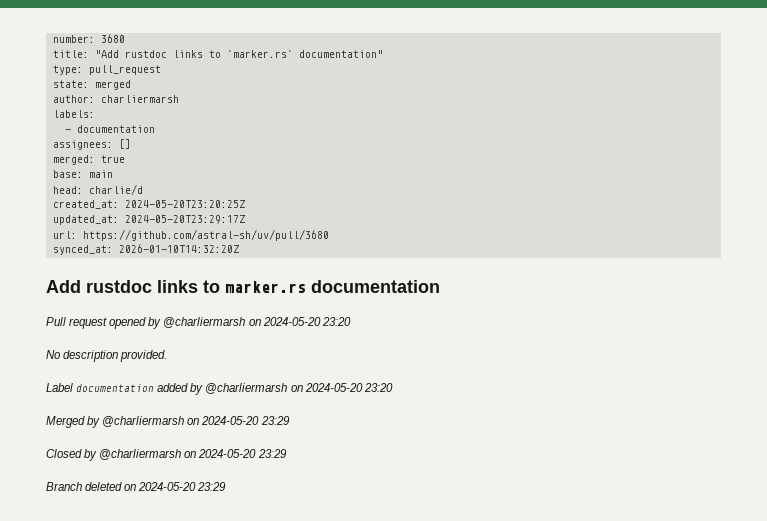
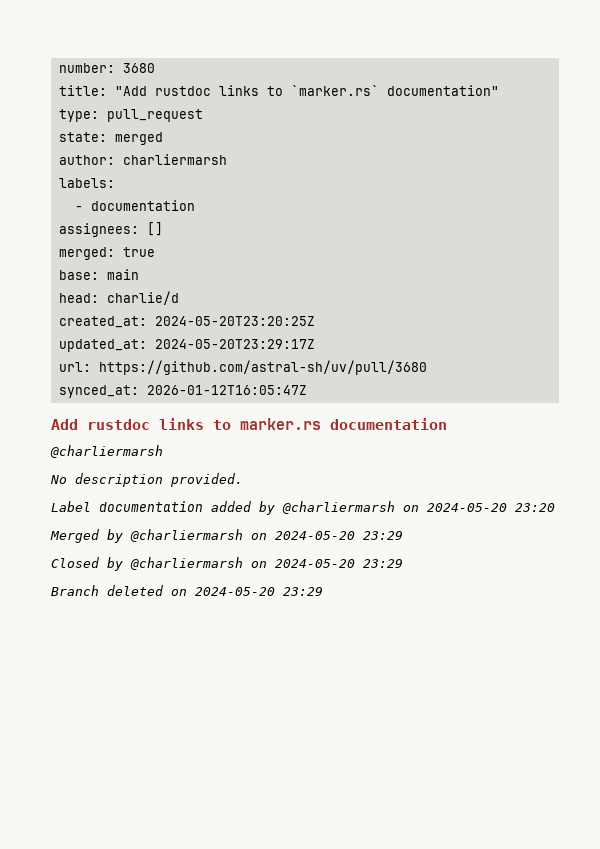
[118,244,240,253] 2026-01-10T14:32:20Z -> [146,385,307,395] 2026-01-12T16:05:47Z
[46,317,351,329] Pull request opened by @charliermarsh on 2024-05-20 23:20 -> [50,445,163,458] @charliermarsh

